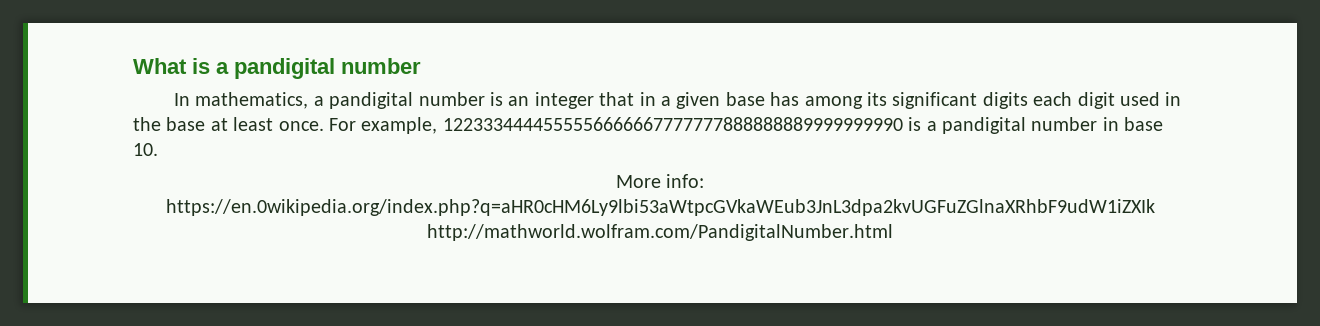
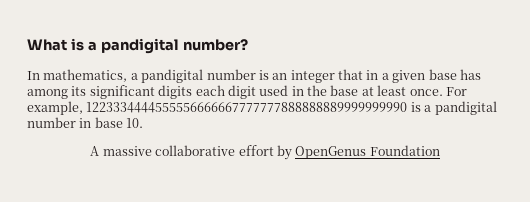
[341,58,421,74] number -> [182,39,248,51] number?
[615,174,705,188] [165,199,1155,216] [427,224,893,241] More info: https://en.0wikipedia.org/index.php?q=aHR0cHM6Ly9lbi53aWtpcGVkaWEub3JnL3dpa2kvUGFuZGlnaXRhbF9udW1iZXIk http://mathworld.wolfram.com/PandigitalNumber.html -> [90,145,440,160] A massive collaborative effort by OpenGenus Foundation

